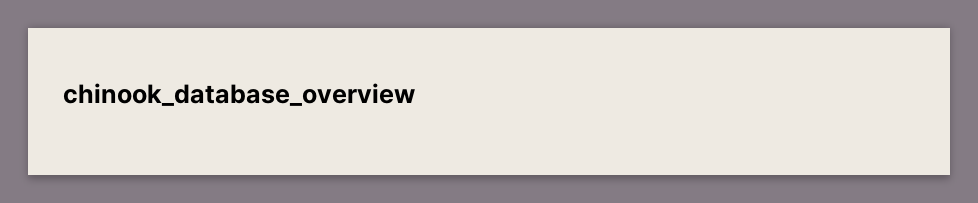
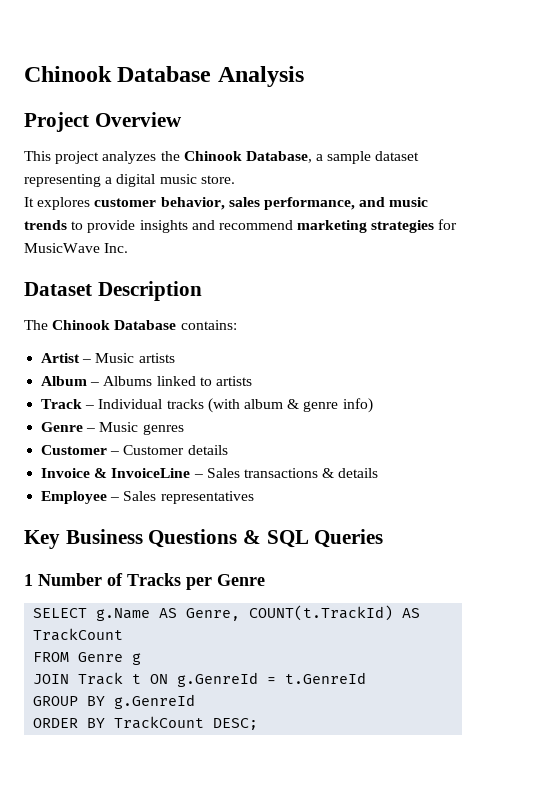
[63,83,415,106] chinook_database_overview -> [24,66,304,87] [24,112,182,132] [24,151,420,164] [24,174,235,187] [24,197,429,210] [24,219,458,233] [24,243,129,253] [24,281,202,301] [24,320,237,330] [41,353,175,363] [41,376,252,386] [41,398,373,413] [41,422,184,435] [41,445,228,455] [41,468,379,478] [41,491,254,504] [24,529,384,549] [24,573,265,590] [33,605,421,621] [33,628,124,641] [33,652,142,665] [33,672,367,687] [33,694,196,709] [33,716,259,730] Chinook Database Analysis // Project Overview // This project analyzes the Chinook Database, a sample dataset representing a digital music store. // It explores customer behavior, sales performance, and music trends to provide insights and recommend marketing strategies for MusicWave Inc. // Dataset Description // The Chinook Database contains: // Artist – Music artists // Album – Albums linked to artists // Track – Individual tracks (with album & genre info) // Genre – Music genres // Customer – Customer details // Invoice & InvoiceLine – Sales transactions & details // Employee – Sales representatives // Key Business Questions & SQL Queries // 1 Number of Tracks per Genre // SELECT g.Name AS Genre, COUNT(t.TrackId) AS TrackCount // FROM Genre g // JOIN Track t ON g.GenreId = t.GenreId // GROUP BY g.GenreId // ORDER BY TrackCount DESC;

